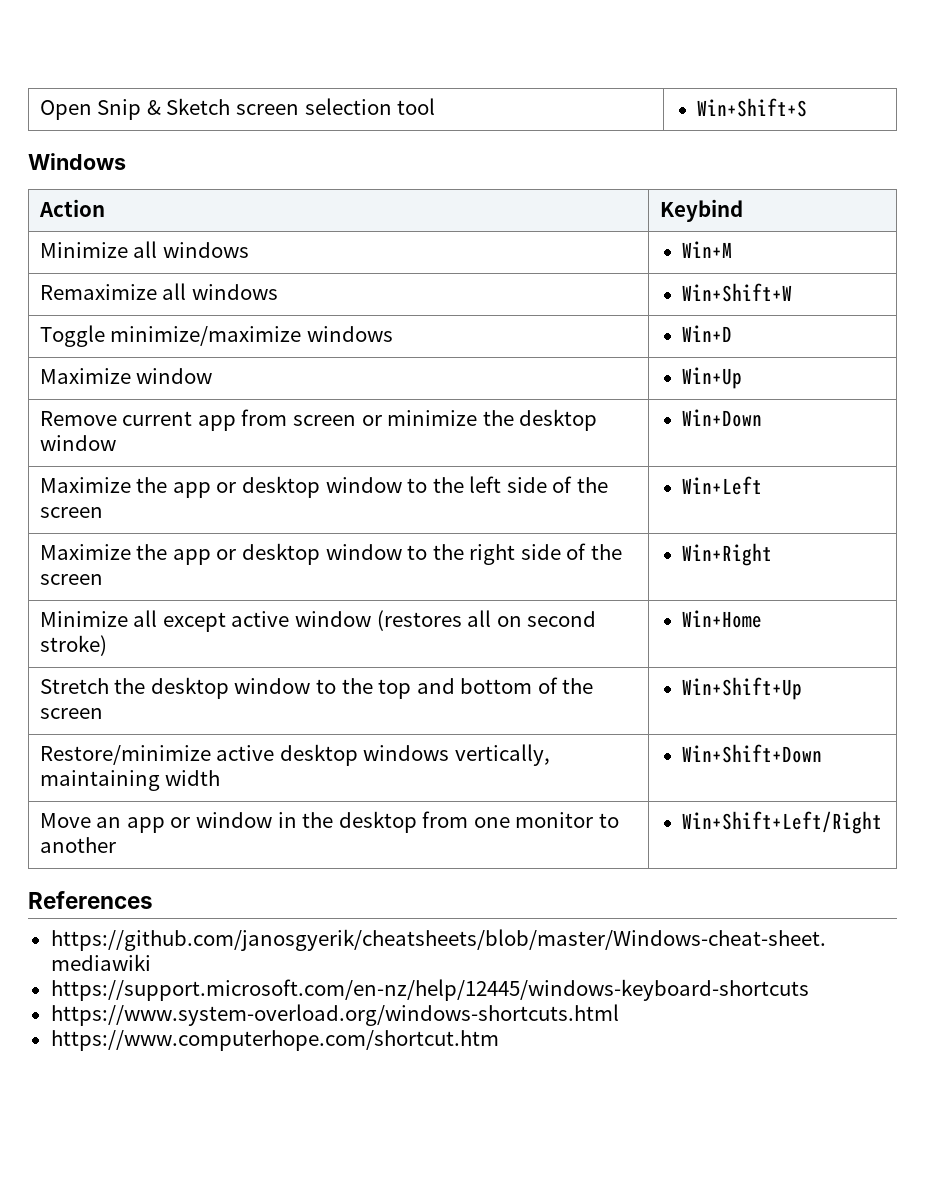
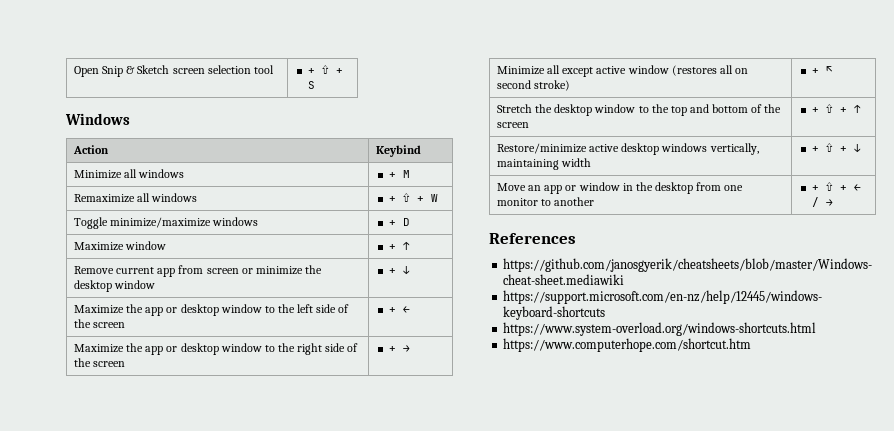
[697,98,808,117] Win+Shift+S -> [307,65,343,74] [307,81,315,89] + ⇧ + S
[682,241,733,258] Win+M -> [388,170,410,178] + M
[682,283,793,302] Win+Shift+W -> [388,193,438,202] + ⇧ + W
[682,325,733,342] Win+D -> [388,218,410,226] + D
[682,367,743,389] Win+Up -> [388,241,410,250] + ↑
[682,409,763,427] Win+Down -> [388,266,410,275] + ↓
[682,476,763,495] Win+Left -> [388,306,410,313] + ←
[682,543,773,566] Win+Right -> [388,345,410,352] + →
[682,610,763,628] Win+Home -> [811,66,833,74] + ↖
[682,677,803,700] Win+Shift+Up -> [811,104,861,113] + ⇧ + ↑
[682,744,823,763] Win+Shift+Down -> [811,143,861,153] + ⇧ + ↓
[682,811,883,834] Win+Shift+Left/Right -> [811,182,861,191] [811,197,833,207] + ⇧ + ← / →

